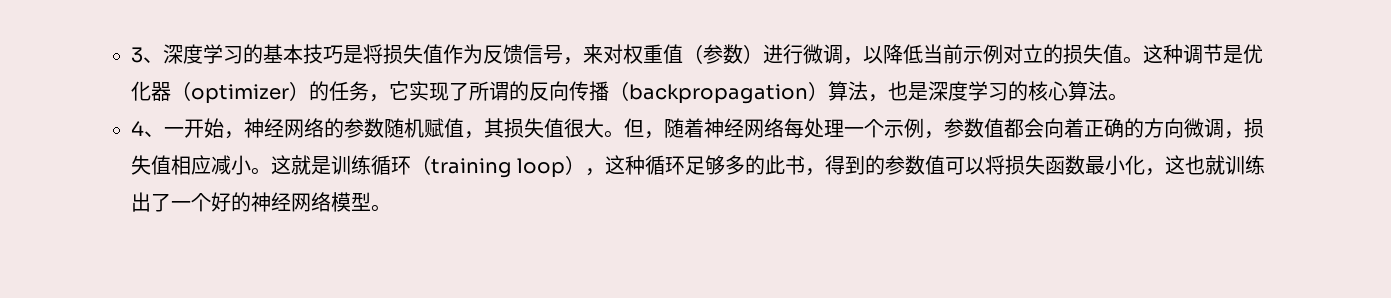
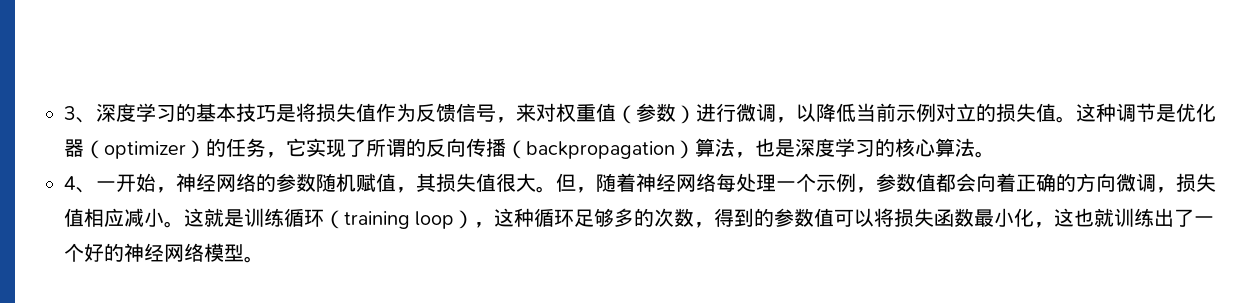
[765,155,806,175] 此书 -> [654,208,695,227] 次数

